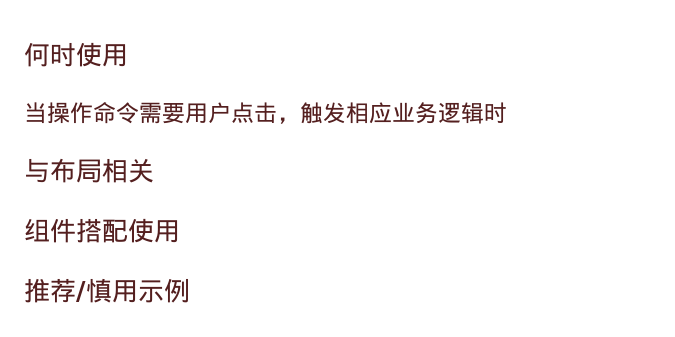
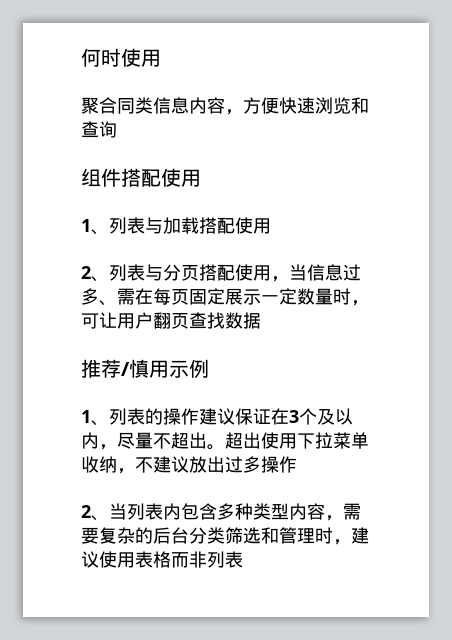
[24,102,507,124] [24,158,154,183] [24,218,180,243] [24,278,190,303] 当操作命令需要用户点击，触发相应业务逻辑时 // 与布局相关 // 组件搭配使用 // 推荐/慎用示例 -> [81,97,369,115] [81,121,117,138] [81,168,201,187] [81,217,271,235] [81,264,361,282] [81,288,369,306] [81,312,261,329] [81,359,209,378] [81,408,353,426] [81,432,369,450] [81,456,297,474] [81,503,361,521] [81,527,369,545] [81,551,243,568] 聚合同类信息内容，方便快速浏览和查询 // 组件搭配使用 // 1、列表与加载搭配使用 // 2、列表与分页搭配使用，当信息过多、需在每页固定展示一定数量时，可让用户翻页查找数据 // 推荐/慎用示例 // 1、列表的操作建议保证在3个及以内，尽量不超出。超出使用下拉菜单收纳，不建议放出过多操作 // 2、当列表内包含多种类型内容，需要复杂的后台分类筛选和管理时，建议使用表格而非列表

